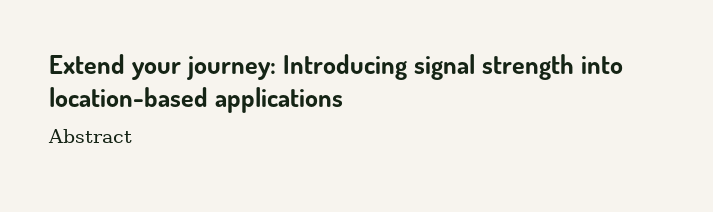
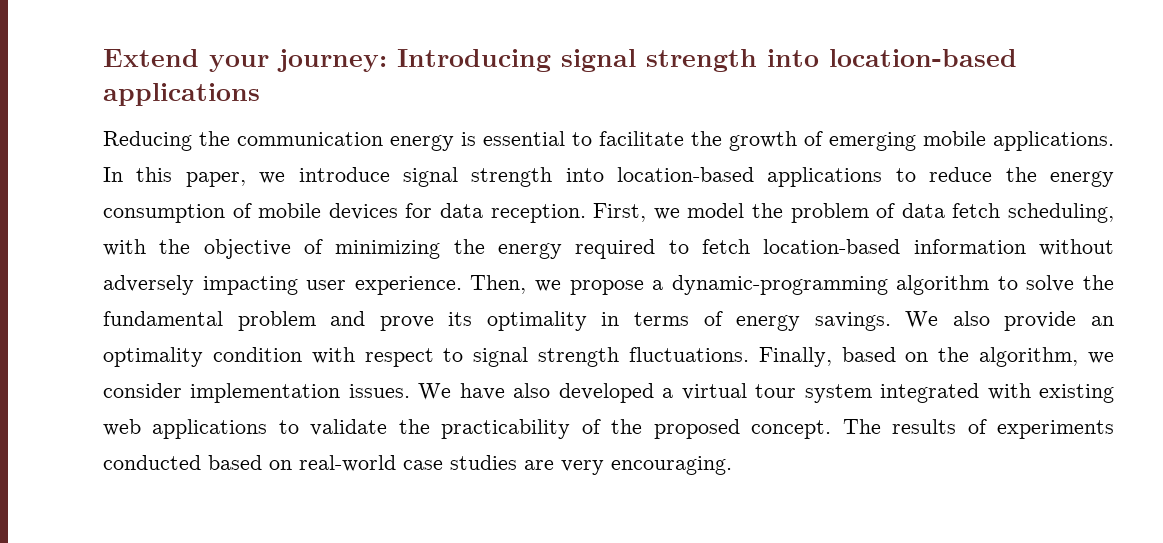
[48,129,132,143] Abstract -> [103,131,1114,151] [103,167,1114,187] [103,203,1115,223] [103,239,1114,259] [103,275,1115,295] [103,311,1114,331] [103,347,1114,367] [103,383,1114,403] [103,419,1114,439] [103,455,732,475] Reducing the communication energy is essential to facilitate the growth of emerging mobile applications. In this paper, we introduce signal strength into location-based applications to reduce the energy consumption of mobile devices for data reception. First, we model the problem of data fetch scheduling, with the objective of minimizing the energy required to fetch location-based information without adversely impacting user experience. Then, we propose a dynamic-programming algorithm to solve the fundamental problem and prove its optimality in terms of energy savings. We also provide an optimality condition with respect to signal strength fluctuations. Finally, based on the algorithm, we consider implementation issues. We have also developed a virtual tour system integrated with existing web applications to validate the practicability of the proposed concept. The results of experiments conducted based on real-world case studies are very encouraging.

